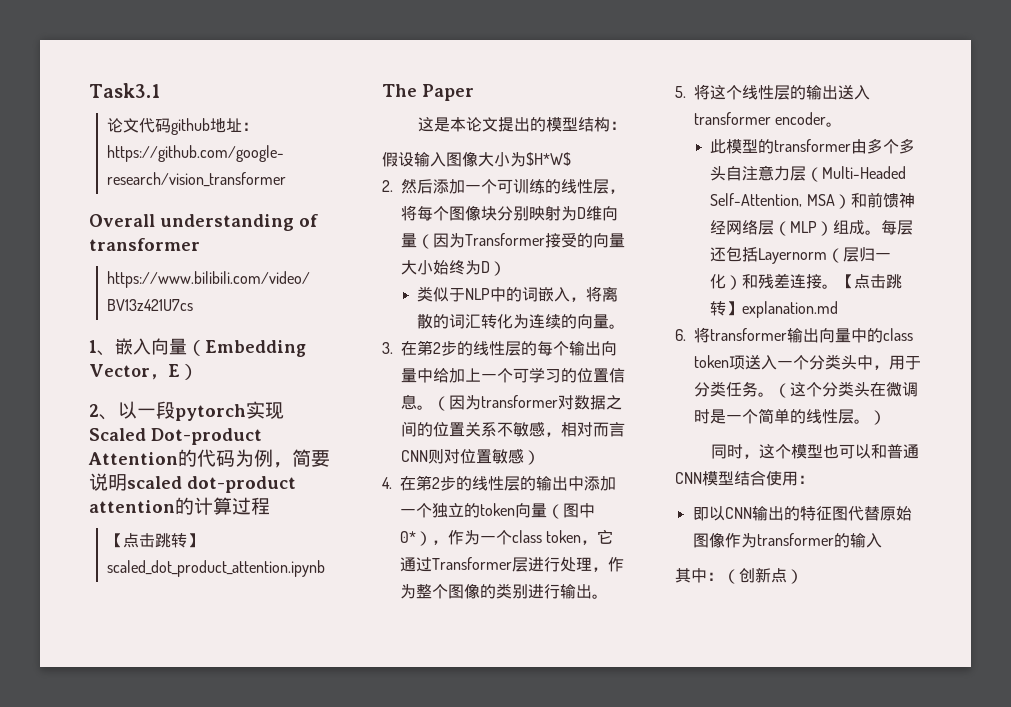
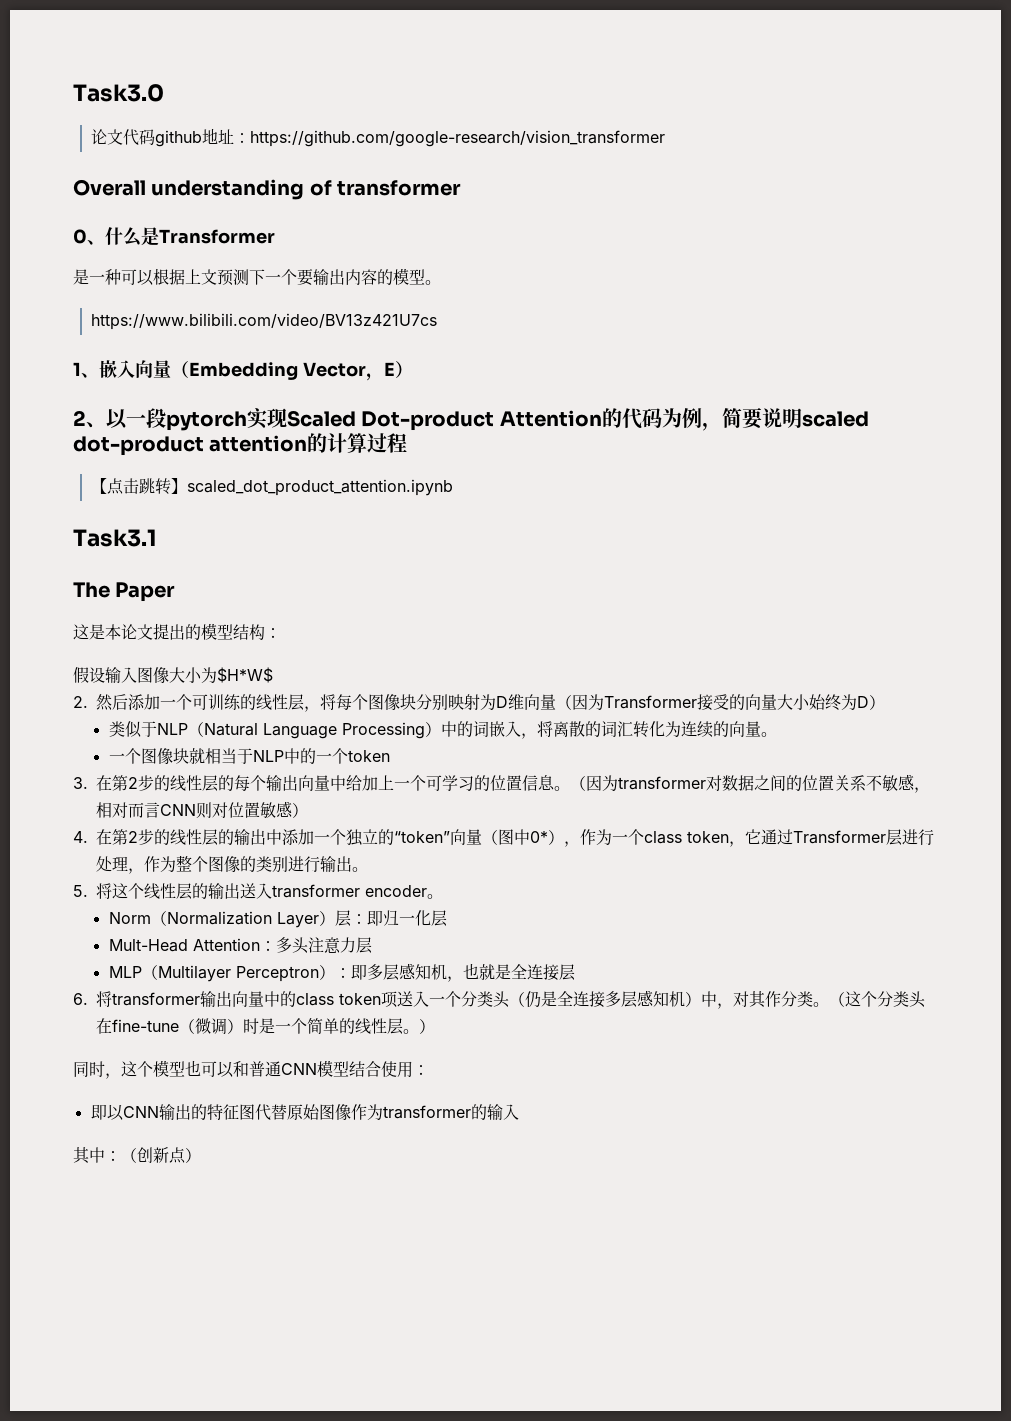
[89,83,160,98] Task3.1 -> [73,84,164,102] Task3.0
(200, 244) none -> [73,227,275,246] [73,268,441,286] // 0、什么是Transformer // 是一种可以根据上文预测下一个要输出内容的模型。
(325, 568) none -> [73,529,157,547] // Task3.1
(491, 294) none -> [187,722,441,739] （Natural Language Processing）
(626, 326) none -> [108,748,390,765] // 一个图像块就相当于NLP中的一个token
[480,503,515,516] token -> [394,831,450,843] “token”
[710,138,916,154] [710,165,907,182] [710,192,915,209] [710,220,914,236] [710,246,892,264] [710,273,903,290] [710,301,839,318] 此模型的transformer由多个多头自注意力层（Multi-Headed Self-Attention, MSA）和前馈神经网络层（MLP）组成。每层还包括Layernorm（层归一化）和残差连接。【点击跳转】explanation.md -> [108,910,447,928] [108,937,372,954] [108,963,575,982] Norm（Normalization Layer）层：即归一化层 // Mult-Head Attention：多头注意力层 // MLP（Multilayer Perceptron）：即多层感知机，也就是全连接层
[857,355,921,370] [694,381,758,397] 中，用于分类任务 -> [509,990,813,1009] （仍是全连接多层感知机）中，对其作分类
[886,382,918,397] 微调 -> [112,1018,243,1035] fine-tune（微调）

